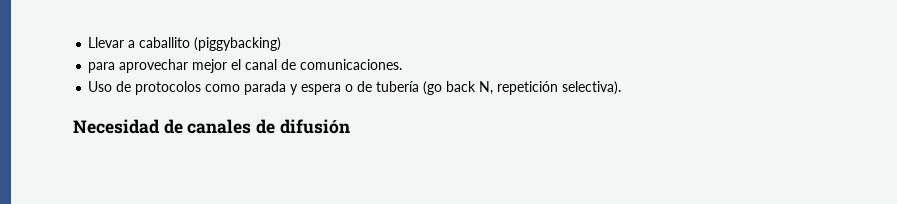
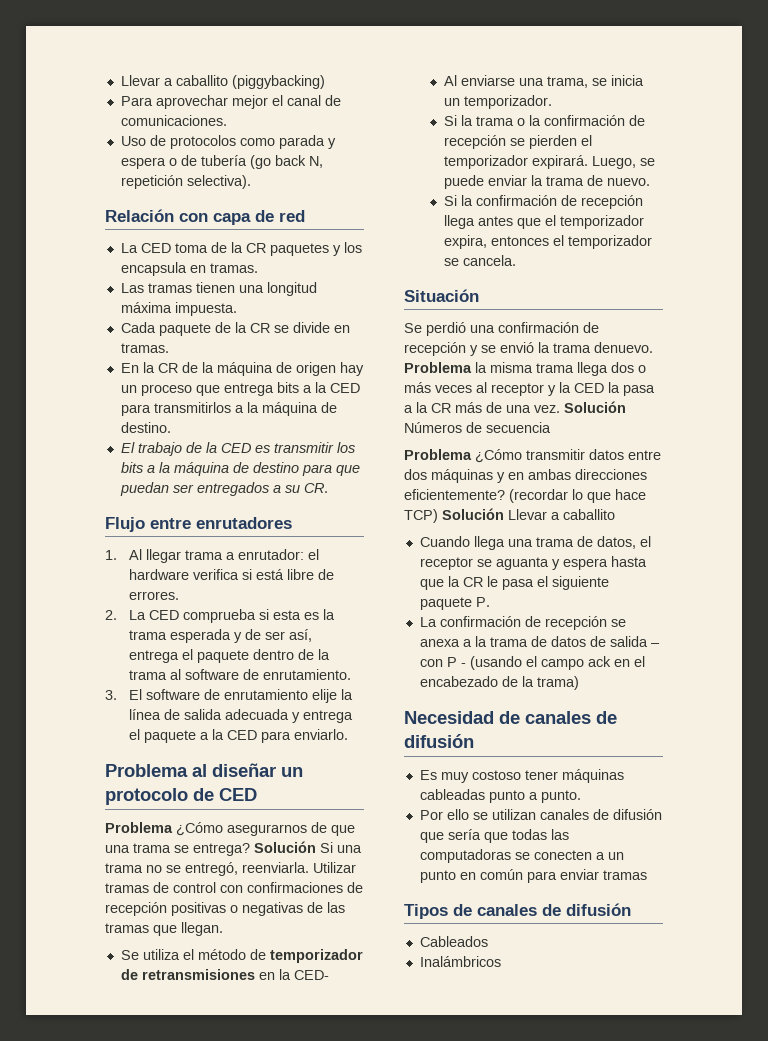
[88,62,116,73] para -> [120,96,153,106] Para
(622, 88) none -> [105,209,305,225] [120,242,362,256] [120,262,258,276] [120,282,317,296] [120,302,237,316] [120,322,350,336] [120,343,169,353] [120,362,364,376] [120,382,360,396] [120,402,337,416] [120,422,171,433] [120,442,355,456] [120,462,360,476] [119,482,328,496] [105,517,292,532] [105,549,320,563] [129,569,335,580] [129,591,180,600] [105,609,336,623] [129,629,313,643] [129,649,331,663] [129,669,352,680] [105,689,354,703] [129,709,354,723] [129,729,349,743] [105,763,303,777] [105,788,257,805] [105,822,355,836] [105,841,362,856] [105,862,356,876] [105,882,363,893] [105,902,345,916] [105,922,223,936] [120,949,363,963] [120,969,329,980] [444,75,645,88] [444,95,553,109] [444,115,646,126] [444,135,593,149] [444,155,656,169] [444,175,651,189] [444,195,644,209] [444,215,645,229] [444,235,653,249] [444,255,517,266] [404,289,479,302] [404,322,599,336] [404,342,653,356] [404,362,646,376] [404,382,655,396] [404,401,626,413] [404,422,551,433] [404,449,661,463] [404,469,647,483] [404,489,646,503] [404,508,615,523] [419,536,651,550] [419,556,647,570] [419,576,609,590] [419,597,490,610] [419,616,626,630] [419,636,660,647] [419,656,645,670] [419,676,579,690] // Relación con capa de red // La CED toma de la CR paquetes y los encapsula en tramas. // Las tramas tienen una longitud máxima impuesta. // Cada paquete de la CR se divide en tramas. // En la CR de la máquina de origen hay un proceso que entrega bits a la CED para transmitirlos a la máquina de destino. // El trabajo de la CED es transmitir los bits a la máquina de destino para que puedan ser entregados a su CR. // Flujo entre enrutadores // 1. Al llegar trama a enrutador: el hardware verifica si está libre de errores. // 2. La CED comprueba si esta es la trama esperada y de ser así, entrega el paquete dentro de la trama al software de enrutamiento. // 3. El software de enrutamiento elije la línea de salida adecuada y entrega el paquete a la CED para enviarlo. // Problema al diseñar un protocolo de CED // Problema ¿Cómo asegurarnos de que una trama se entrega? Solución Si una trama no se entregó, reenviarla. Utilizar tramas de control con confirmaciones de recepción positivas o negativas de las tramas que llegan. // Se utiliza el método de temporizador de retransmisiones en la CED- // Al enviarse una trama, se inicia un temporizador. // Si la trama o la confirmación de recepción se pierden el temporizador expirará. Luego, se puede enviar la trama de nuevo. // Si la confirmación de recepción llega antes que el temporizador expira, entonces el temporizador se cancela. // Situación // Se perdió una confirmación de recepción y se envió la trama denuevo. Problema la misma trama llega dos o más veces al receptor y la CED la pasa a la CR más de una vez. Solución Números de secuencia // Problema ¿Cómo transmitir datos entre dos máquinas y en ambas direcciones eficientemente? (recordar lo que hace TCP) Solución Llevar a caballito // Cuando llega una trama de datos, el receptor se aguanta y espera hasta que la CR le pasa el siguiente paquete P. // La confirmación de recepción se anexa a la trama de datos de salida – con P - (usando el campo ack en el encabezado de la trama)
(350, 126) none -> [419,769,624,783] [419,789,581,803] [419,809,662,820] [419,829,569,843] [419,849,624,863] [419,869,647,883] [404,903,631,919] [419,936,488,947] [419,956,501,967] // Es muy costoso tener máquinas cableadas punto a punto. // Por ello se utilizan canales de difusión que sería que todas las computadoras se conecten a un punto en común para enviar tramas // Tipos de canales de difusión // Cableados // Inalámbricos

